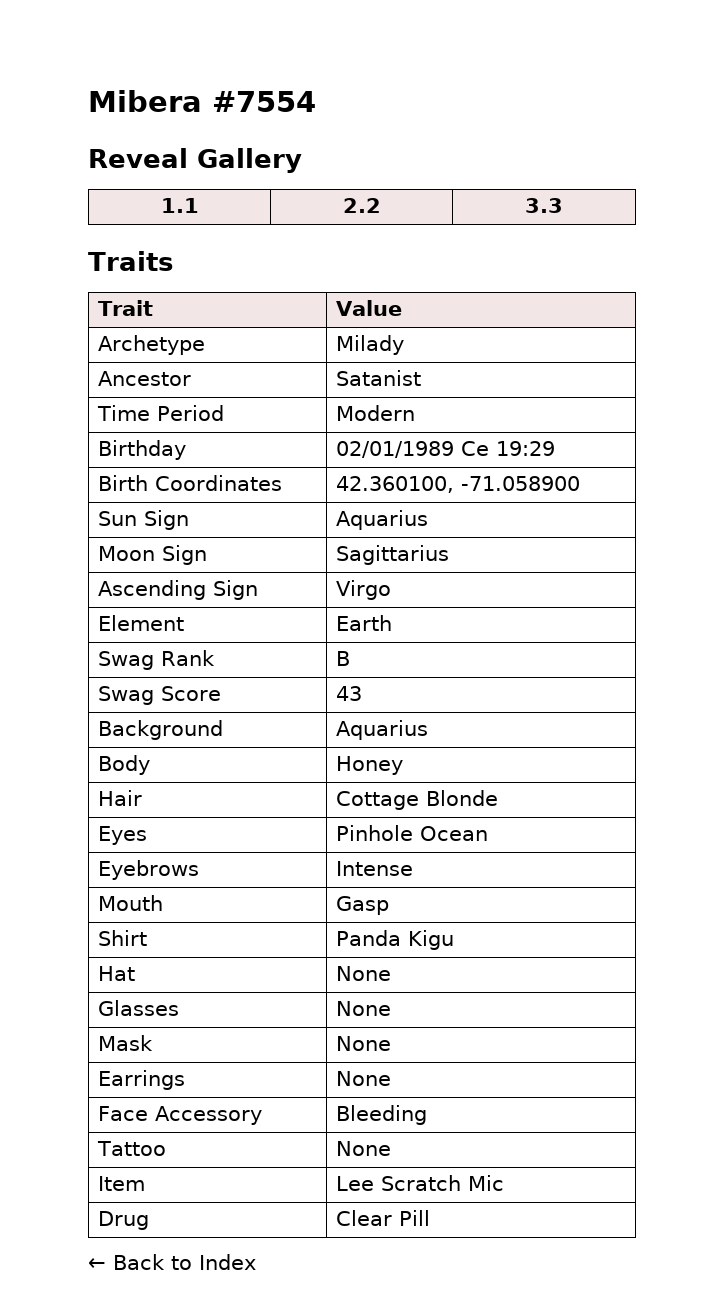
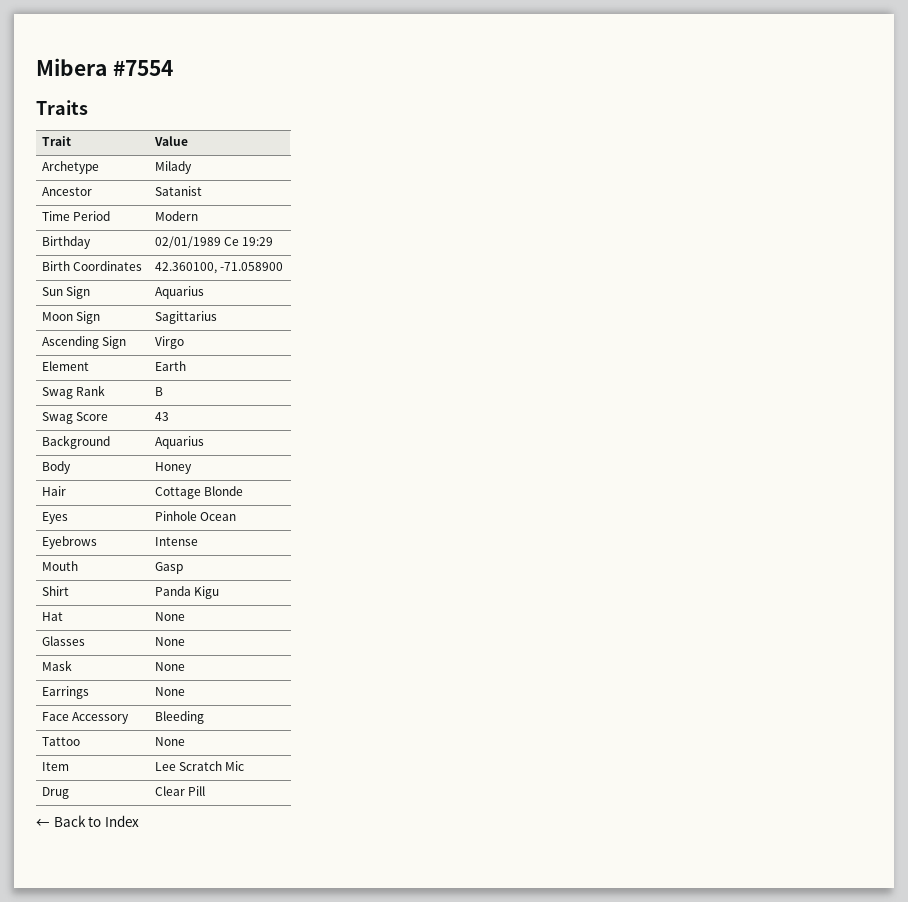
[88,148,302,173] [160,198,199,213] [342,198,381,213] [525,198,563,213] // Reveal Gallery // 1.1 | 2.2 | 3.3 -> (173, 68) none

